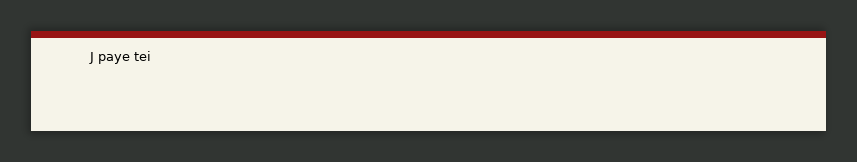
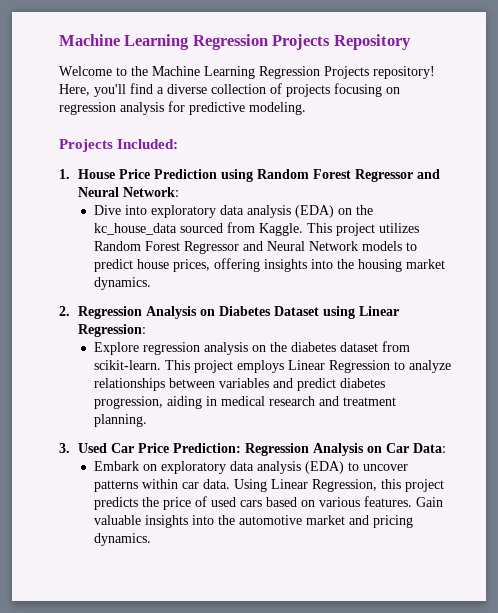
[89,51,151,64] J paye tei -> [59,34,411,50] [59,66,435,79] [59,83,400,97] [59,101,306,115] [59,139,179,152] [59,169,441,182] [78,187,180,197] [93,205,373,218] [93,222,419,236] [93,241,417,254] [93,258,445,272] [93,277,151,290] [59,306,400,319] [78,324,147,337] [93,341,410,355] [93,360,451,373] [93,378,385,391] [93,396,396,409] [93,414,147,427] [59,443,447,456] [93,461,408,474] [93,479,444,492] [93,496,443,510] [93,515,413,528] [93,533,151,546] Machine Learning Regression Projects Repository // Welcome to the Machine Learning Regression Projects repository! Here, you'll find a diverse collection of projects focusing on regression analysis for predictive modeling. // Projects Included: // 1. House Price Prediction using Random Forest Regressor and Neural Network: // Dive into exploratory data analysis (EDA) on the kc_house_data sourced from Kaggle. This project utilizes Random Forest Regressor and Neural Network models to predict house prices, offering insights into the housing market dynamics. // 2. Regression Analysis on Diabetes Dataset using Linear Regression: // Explore regression analysis on the diabetes dataset from scikit-learn. This project employs Linear Regression to analyze relationships between variables and predict diabetes progression, aiding in medical research and treatment planning. // 3. Used Car Price Prediction: Regression Analysis on Car Data: // Embark on exploratory data analysis (EDA) to uncover patterns within car data. Using Linear Regression, this project predicts the price of used cars based on various features. Gain valuable insights into the automotive market and pricing dynamics.

